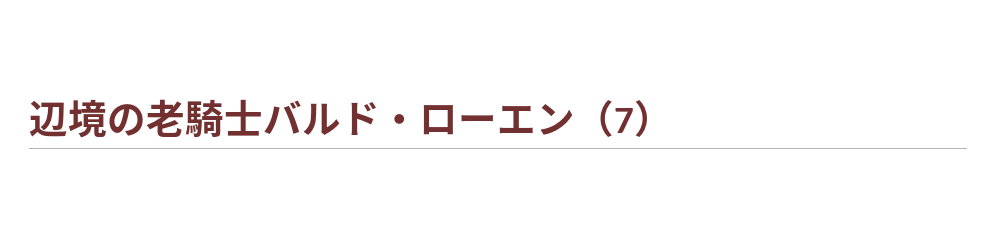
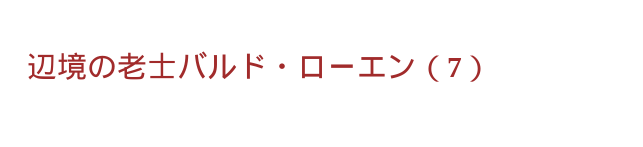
[185,99,224,138] 騎 -> (147, 66) none

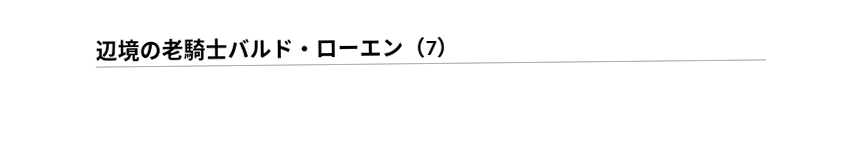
(147, 66) none -> [183,38,206,61] 騎

